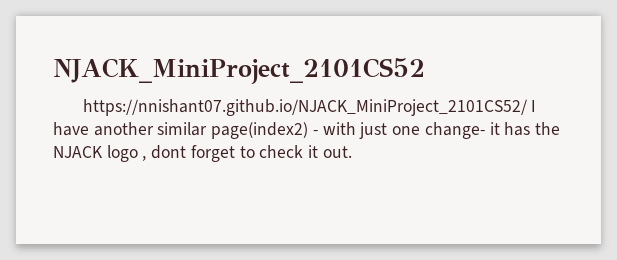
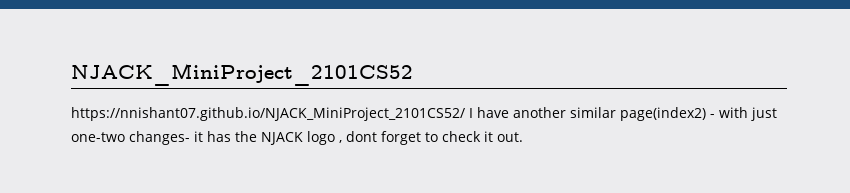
[392,122,485,139] one change- -> [71,131,190,145] one-two changes-

